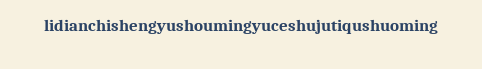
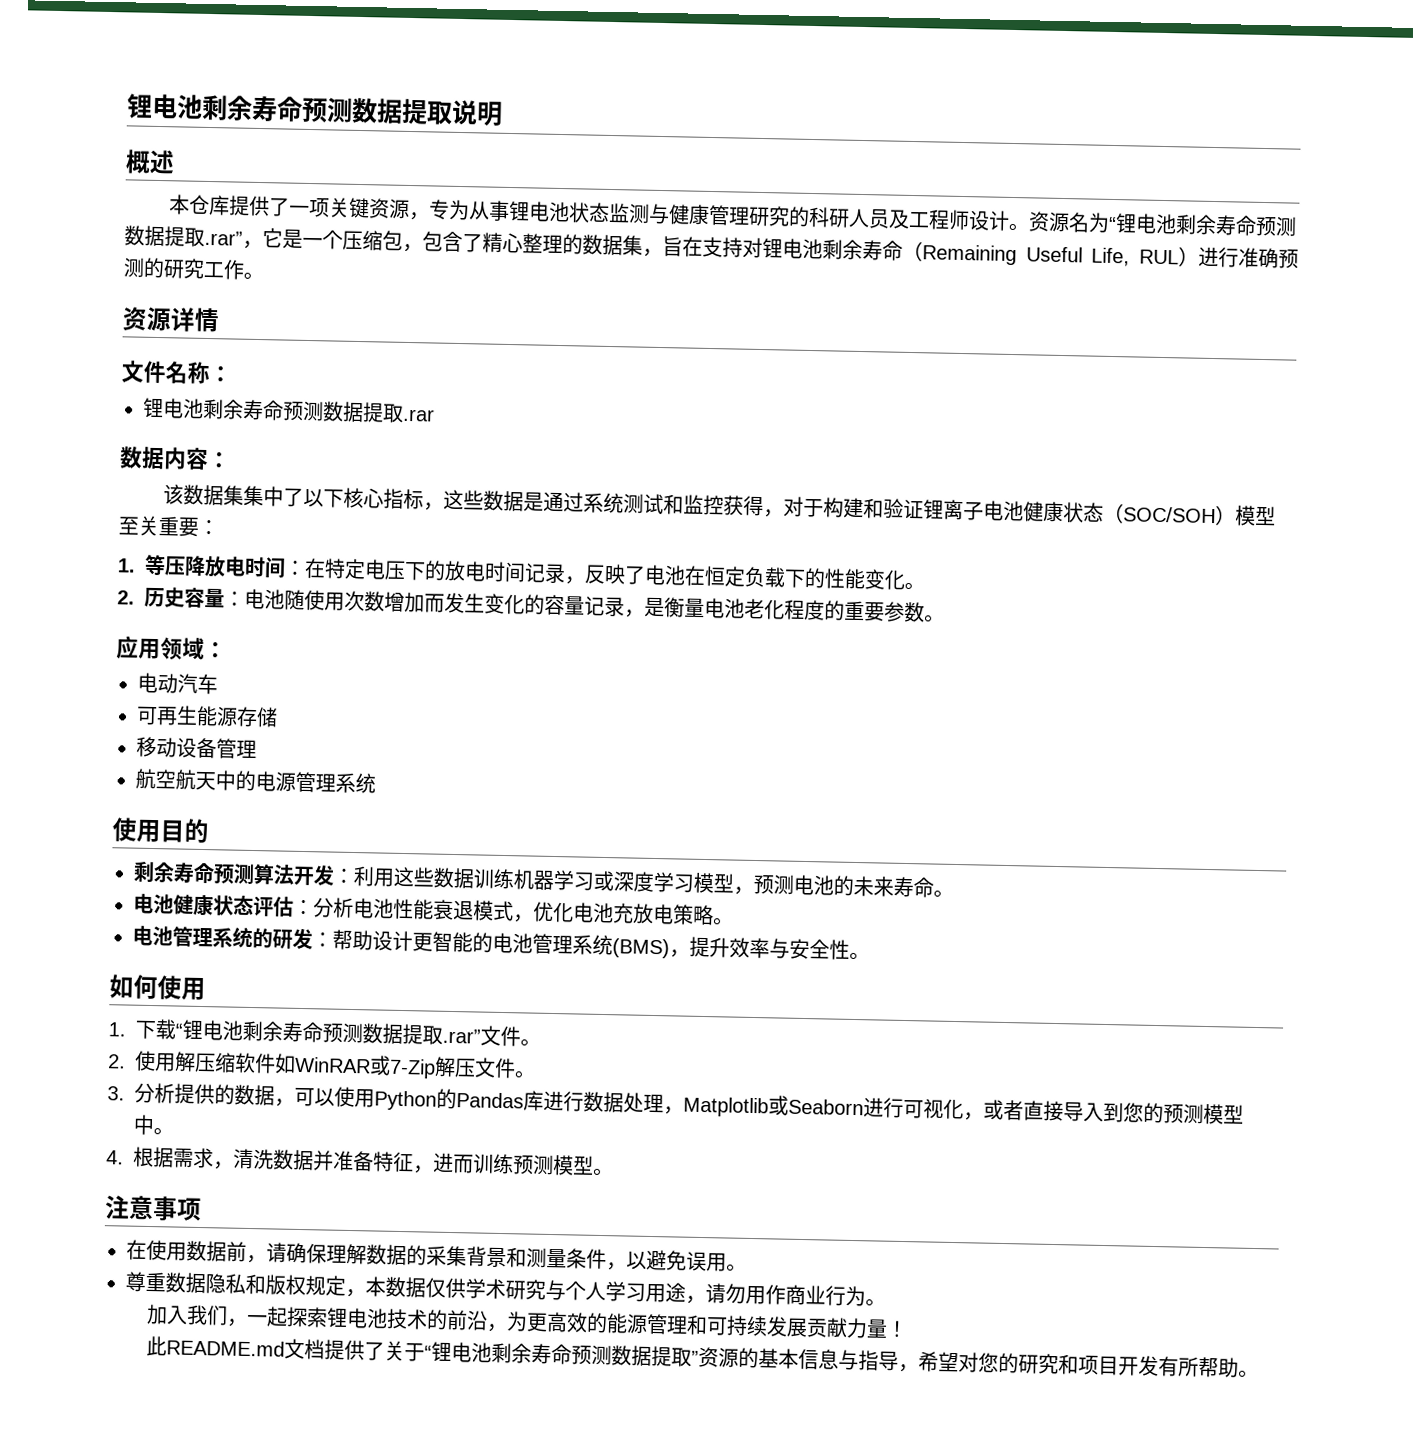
[44,19,438,34] lidianchishengyushoumingyuceshujutiqushuoming -> [126,93,503,127] [125,149,175,175] [168,194,1297,237] [124,225,1299,269] [123,257,264,281] [122,306,220,333] [121,360,233,385] [142,397,435,423] [119,446,231,471] [162,484,1276,526] [118,515,219,537] [117,554,925,591] [117,587,945,623] [116,635,227,660] [137,672,218,695] [136,705,278,728] [136,736,257,759] [135,768,376,794] [112,817,209,844] [133,861,954,898] [133,893,734,926] [132,925,870,961] [109,974,206,1001] [108,1019,541,1047] [108,1050,536,1079] [107,1082,1244,1125] [133,1114,174,1136] [106,1146,614,1177] [105,1195,202,1222] [126,1239,747,1272] [125,1271,886,1307] [145,1303,908,1339] [145,1335,1259,1379] 锂电池剩余寿命预测数据提取说明 // 概述 // 本仓库提供了一项关键资源，专为从事锂电池状态监测与健康管理研究的科研人员及工程师设计。资源名为“锂电池剩余寿命预测数据提取.rar”，它是一个压缩包，包含了精心整理的数据集，旨在支持对锂电池剩余寿命（Remaining Useful Life, RUL）进行准确预测的研究工作。 // 资源详情 // 文件名称： // 锂电池剩余寿命预测数据提取.rar // 数据内容： // 该数据集集中了以下核心指标，这些数据是通过系统测试和监控获得，对于构建和验证锂离子电池健康状态（SOC/SOH）模型至关重要： // 1.等压降放电时间：在特定电压下的放电时间记录，反映了电池在恒定负载下的性能变化。 // 2.历史容量：电池随使用次数增加而发生变化的容量记录，是衡量电池老化程度的重要参数。 // 应用领域： // 电动汽车 // 可再生能源存储 // 移动设备管理 // 航空航天中的电源管理系统 // 使用目的 // 剩余寿命预测算法开发：利用这些数据训练机器学习或深度学习模型，预测电池的未来寿命。 // 电池健康状态评估：分析电池性能衰退模式，优化电池充放电策略。 // 电池管理系统的研发：帮助设计更智能的电池管理系统(BMS)，提升效率与安全性。 // 如何使用 // 1.下载“锂电池剩余寿命预测数据提取.rar”文件。 // 2.使用解压缩软件如WinRAR或7-Zip解压文件。 // 3.分析提供的数据，可以使用Python的Pandas库进行数据处理，Matplotlib或Seaborn进行可视化，或者直接导入到您的预测模型中。 // 4.根据需求，清洗数据并准备特征，进而训练预测模型。 // 注意事项 // 在使用数据前，请确保理解数据的采集背景和测量条件，以避免误用。 // 尊重数据隐私和版权规定，本数据仅供学术研究与个人学习用途，请勿用作商业行为。 // 加入我们，一起探索锂电池技术的前沿，为更高效的能源管理和可持续发展贡献力量！ // 此README.md文档提供了关于“锂电池剩余寿命预测数据提取”资源的基本信息与指导，希望对您的研究和项目开发有所帮助。

